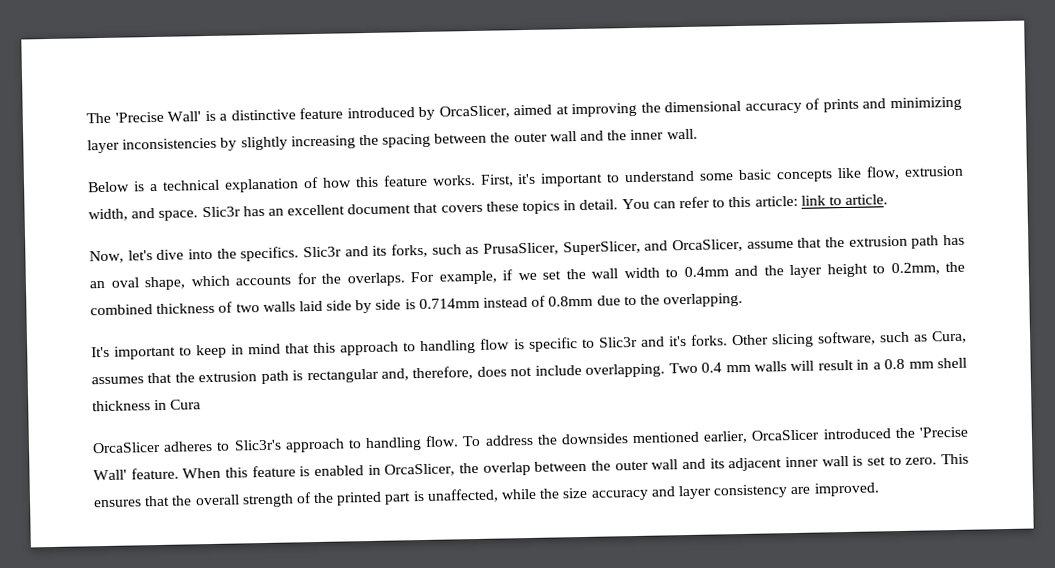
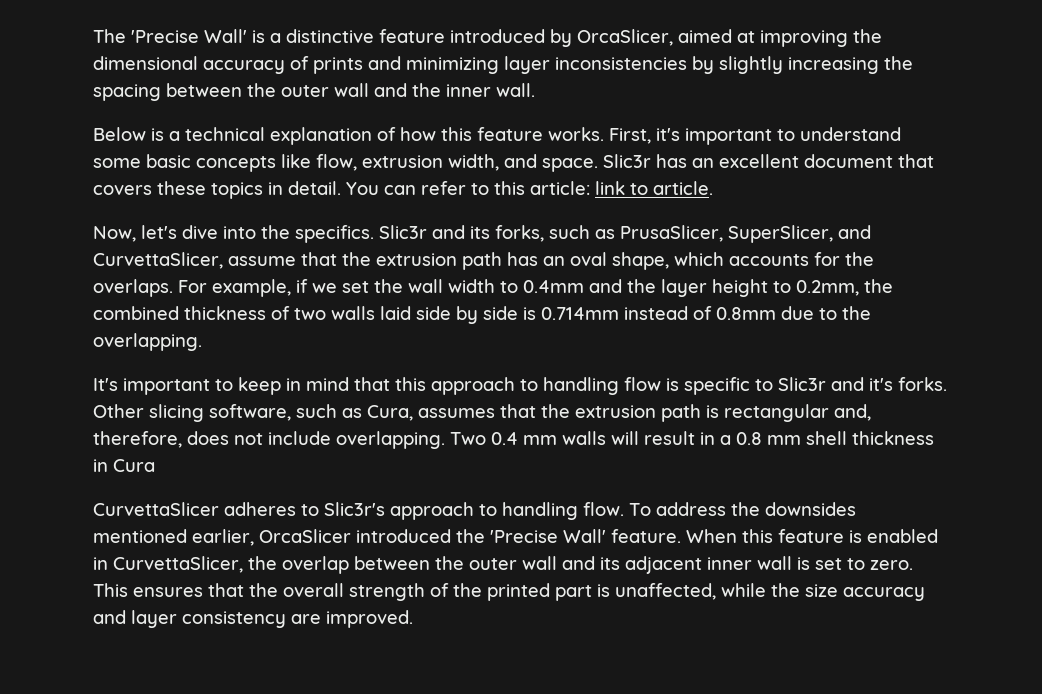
[672,238,743,253] OrcaSlicer, -> [93,252,223,269] CurvettaSlicer,
[92,441,161,454] OrcaSlicer -> [93,502,219,516] CurvettaSlicer
[384,463,456,477] OrcaSlicer, -> [113,556,243,573] CurvettaSlicer,

